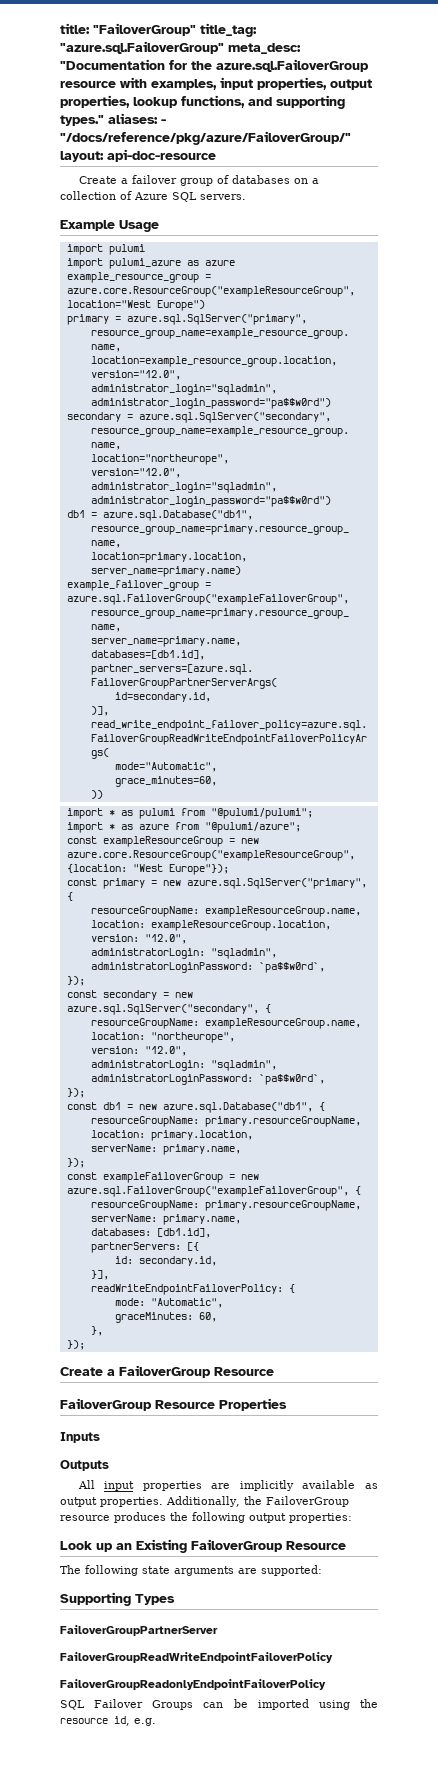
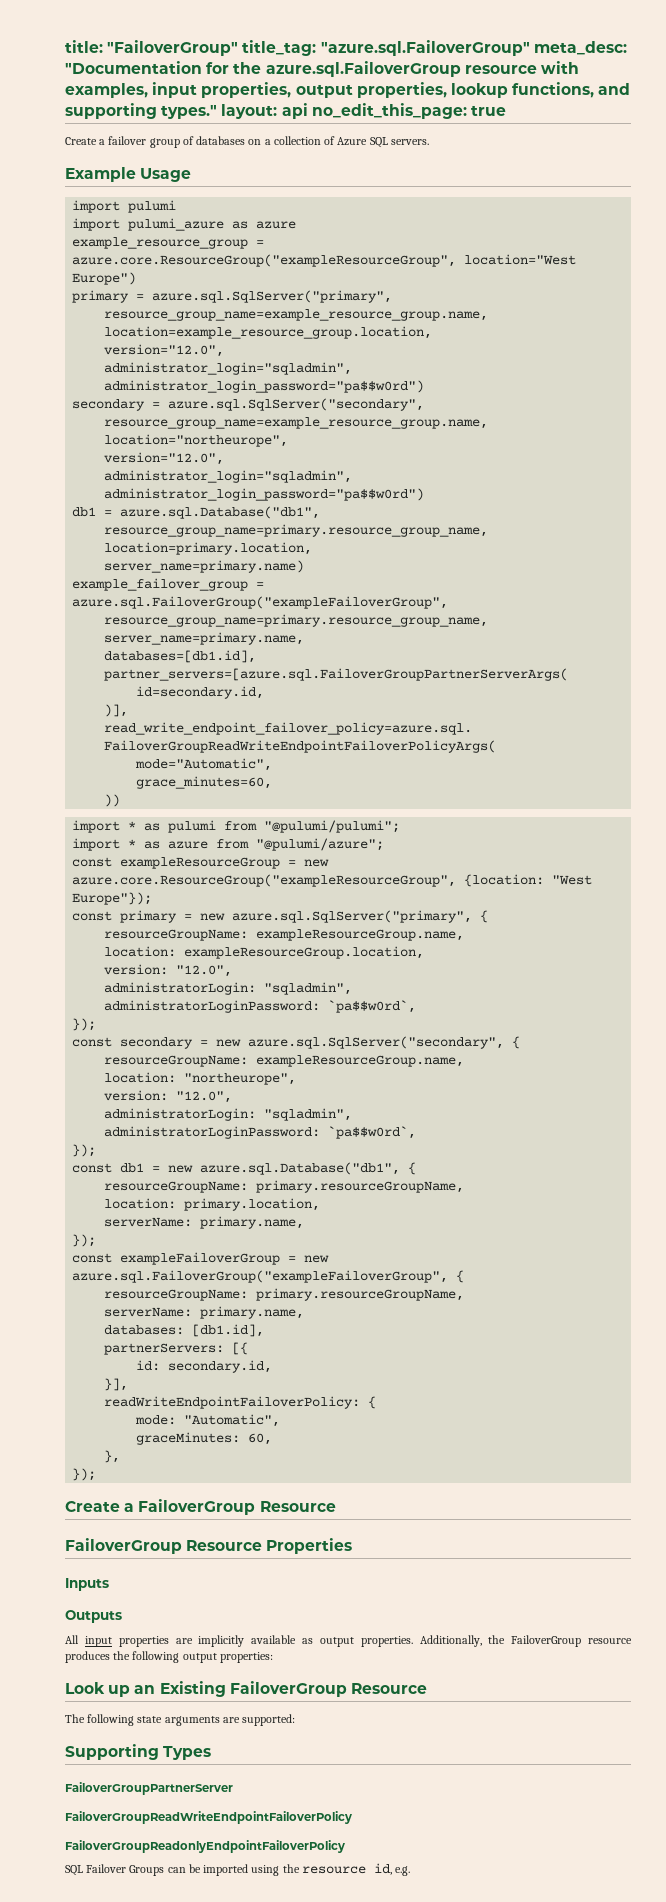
[108,113,166,124] [60,131,351,145] [60,149,216,162] aliases: - "/docs/reference/pkg/azure/FailoverGroup/" layout: api-doc-resource -> [221,103,506,119] layout: api no_edit_this_page: true

